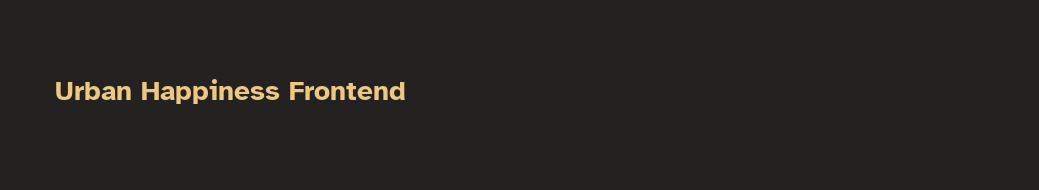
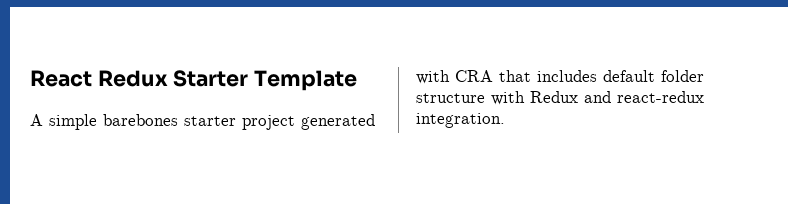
[55,79,406,104] Urban Happiness Frontend -> [30,70,358,91] [30,114,375,130] [416,70,704,84] [416,91,704,105] [416,113,505,128] React Redux Starter Template // A simple barebones starter project generated with CRA that includes default folder structure with Redux and react-redux integration.

